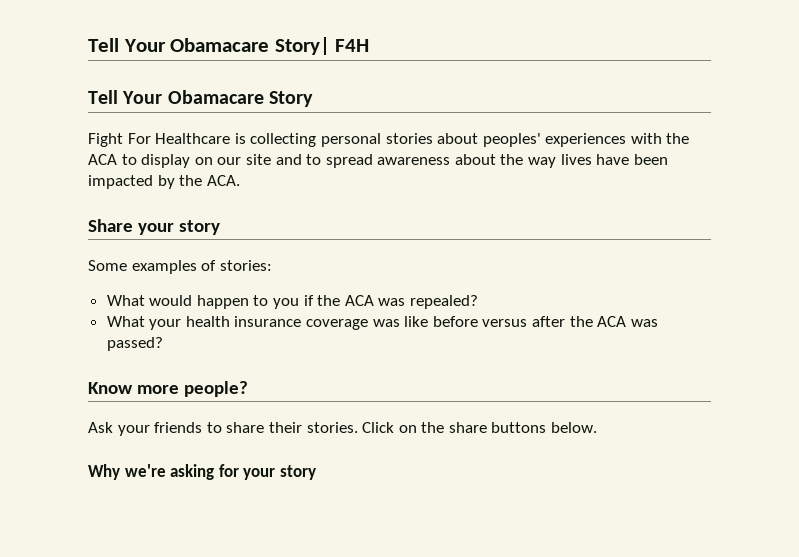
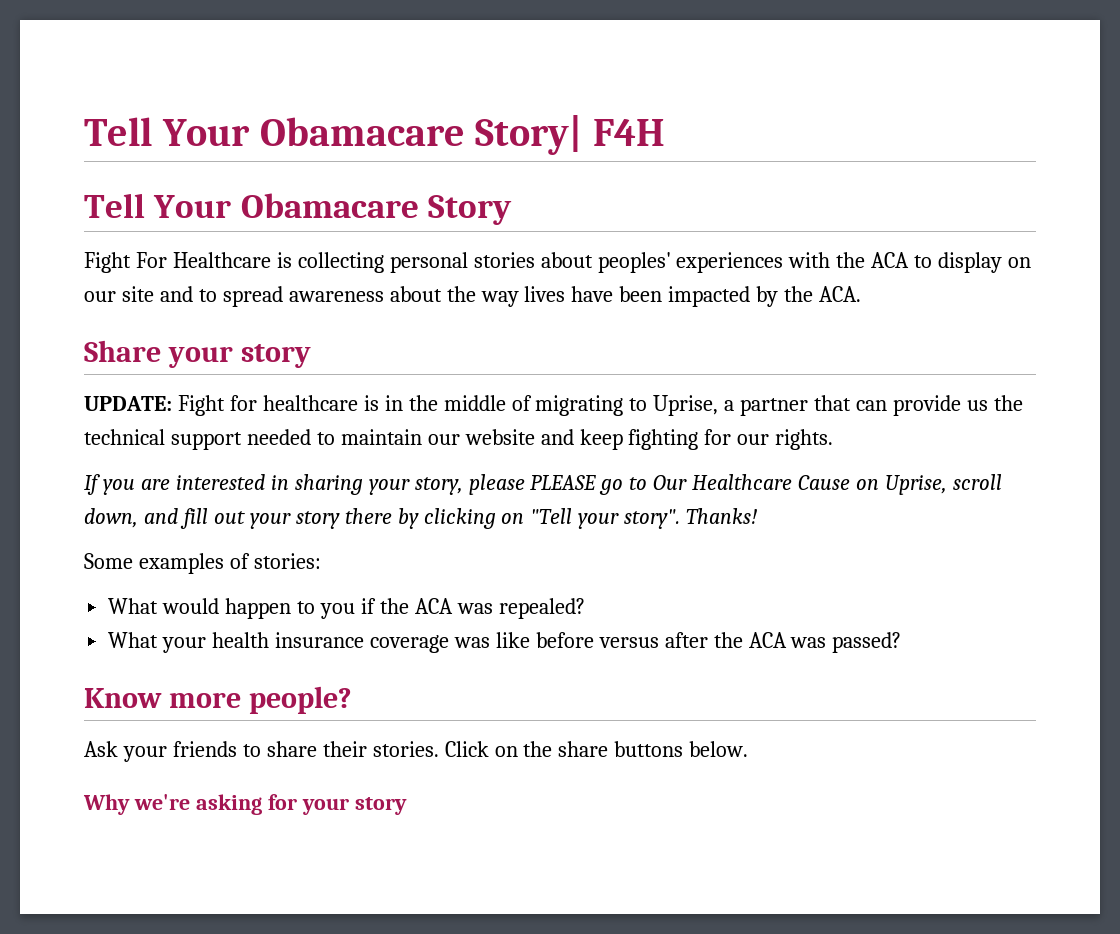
(220, 227) none -> [84,395,1023,416] [84,429,834,450] [84,474,1002,495] [84,508,758,529] // UPDATE: Fight for healthcare is in the middle of migrating to Uprise, a partner that can provide us the technical support needed to maintain our website and keep fighting for our rights. // If you are interested in sharing your story, please PLEASE go to Our Healthcare Cause on Uprise, scroll down, and fill out your story there by clicking on "Tell your story". Thanks!

